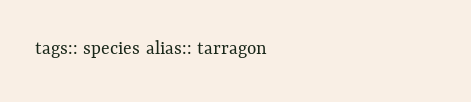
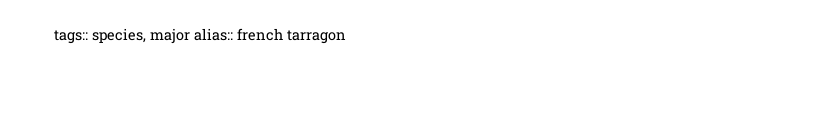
[83,40,192,58] species alias:: -> [92,28,283,44] species, major alias:: french

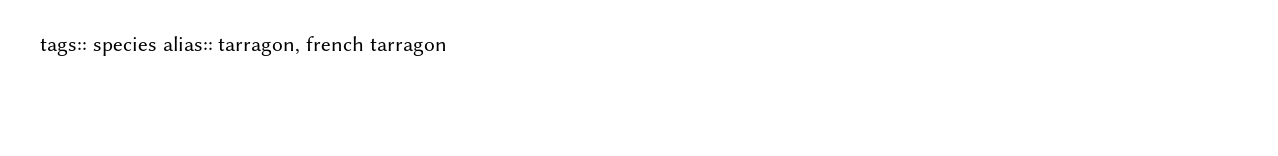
[92,28,233,44] species, major alias:: -> [92,36,301,56] species alias:: tarragon,

